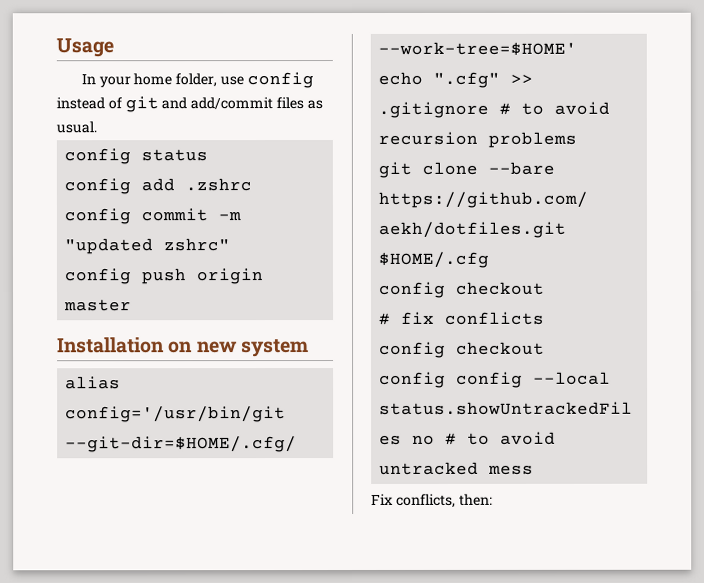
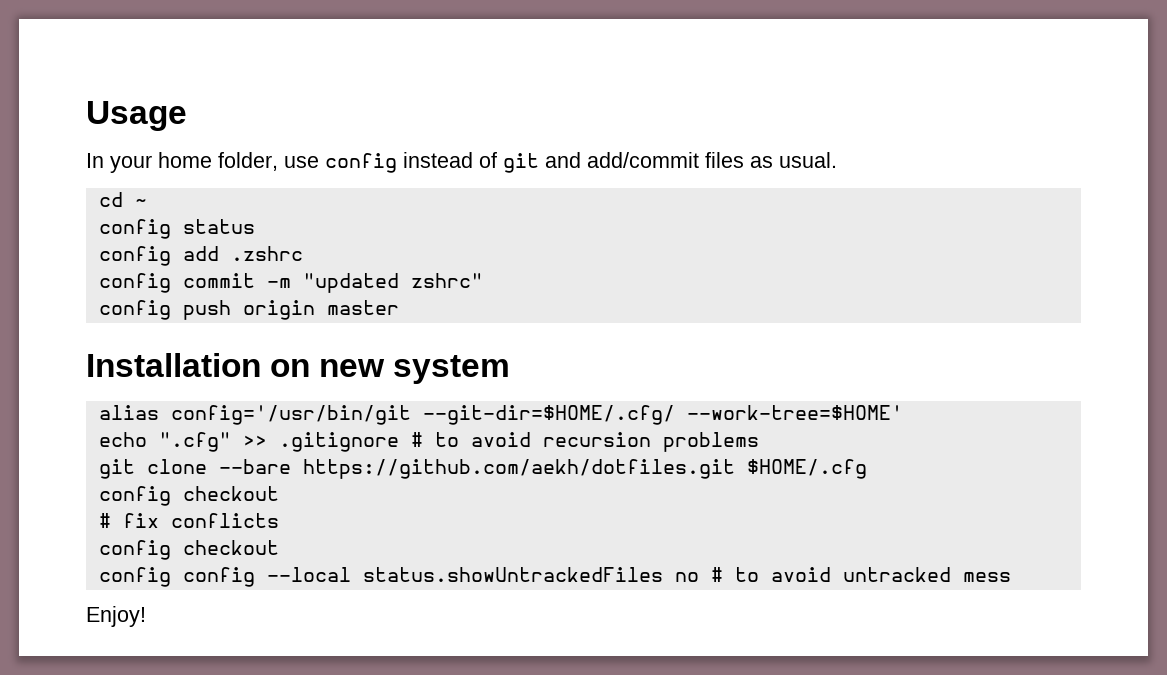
(97, 127) none -> [98,192,147,207] // cd ~
[371,493,493,508] Fix conflicts, then: -> [86,606,146,627] Enjoy!

